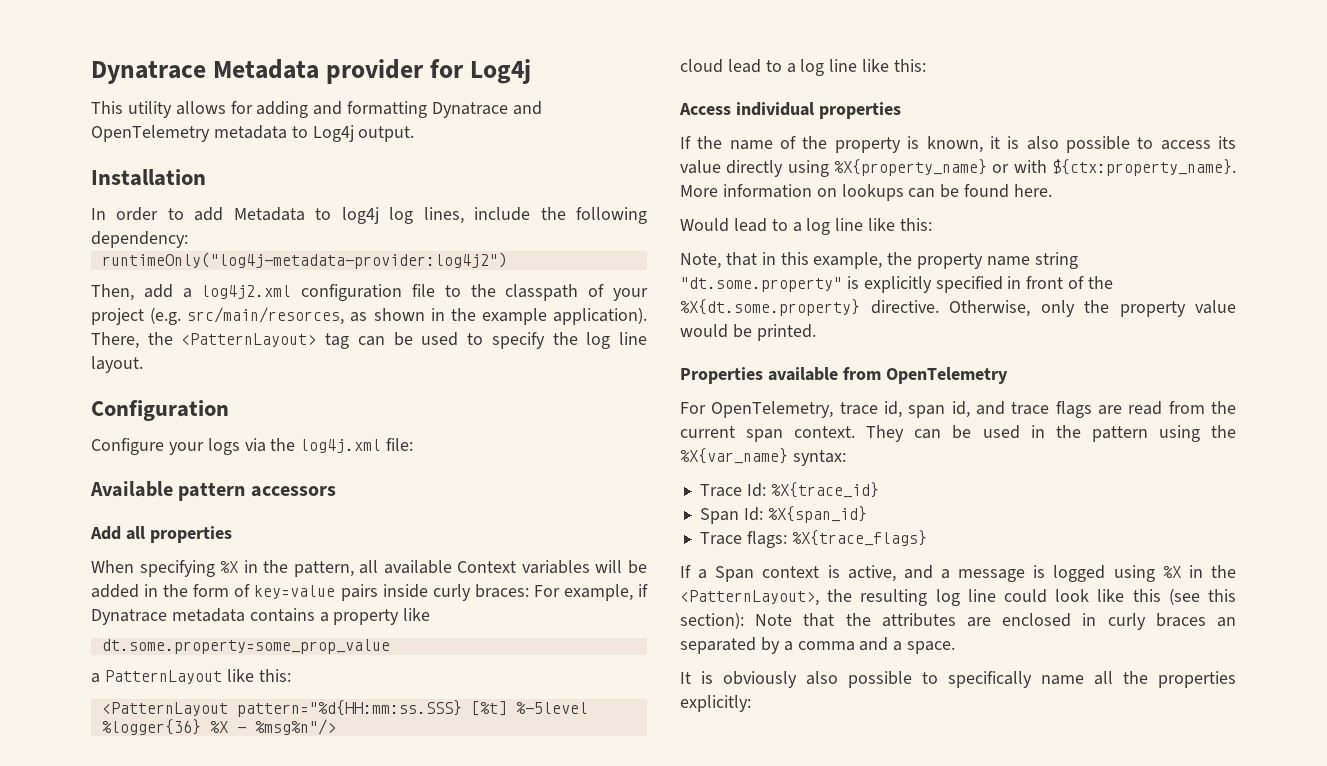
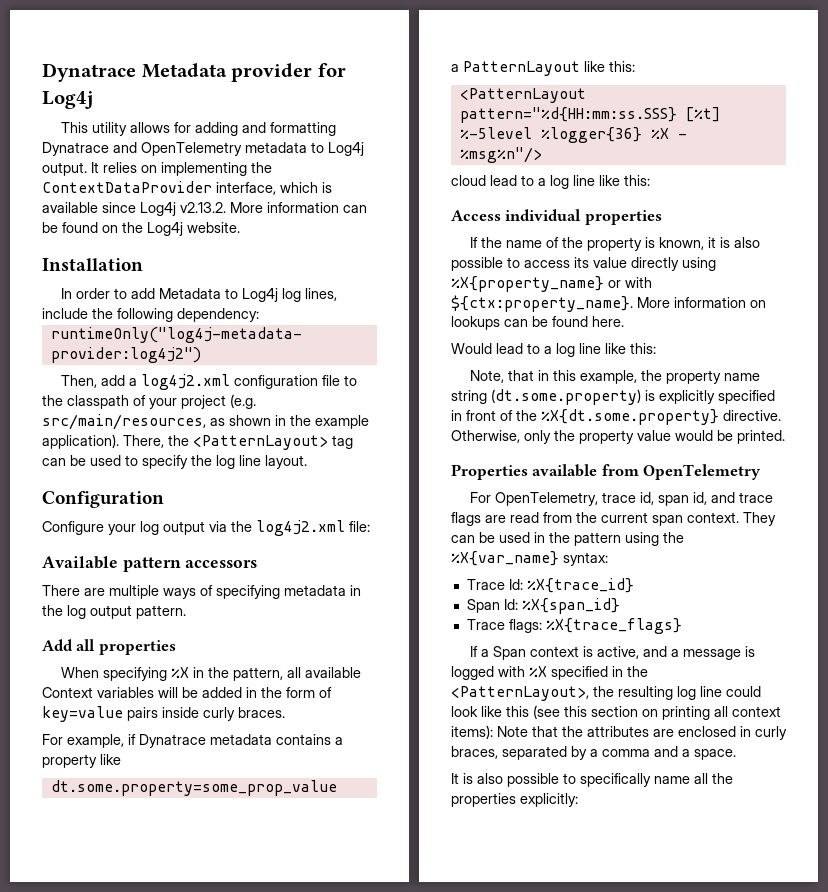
(415, 134) none -> [91,162,272,176] [42,181,332,195] [42,202,367,216] [42,222,240,236] It relies on implementing the ContextDataProvider interface, which is available since Log4j v2.13.2. More information can be found on the Log4j website.
[341,207,379,224] log4j -> [242,288,279,302] Log4j
[187,307,345,325] src/main/resorces, -> [42,414,206,430] src/main/resources,
[207,438,240,455] logs -> [140,521,205,535] log output
[300,439,382,453] log4j.xml -> [256,520,345,536] log4j2.xml
(336, 491) none -> [42,585,361,599] [42,605,186,619] // There are multiple ways of specifying metadata in the log output pattern.
[474,584,529,598] braces: -> [238,707,285,718] braces. //
[680,277,842,292] "dt.some.property" -> [491,389,641,405] (dt.some.property)
[1113,565,1181,582] using %X -> [498,666,608,680] with %X specified
[680,612,744,629] section): -> [591,706,781,720] [451,725,493,739] section on printing all context items):
[1155,613,1236,627] braces an -> [451,746,498,759] braces,
[723,671,797,688] obviously -> (473, 778) none

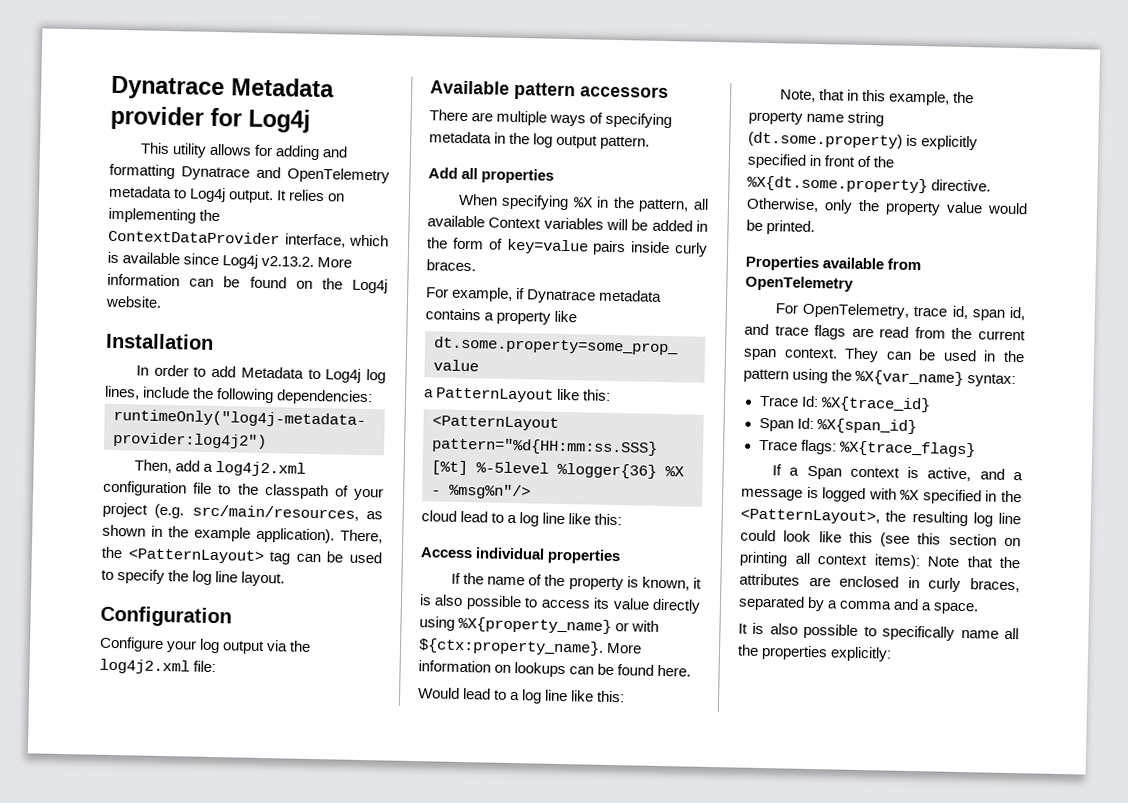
[177,308,259,322] dependency: -> [276,389,374,406] dependencies:

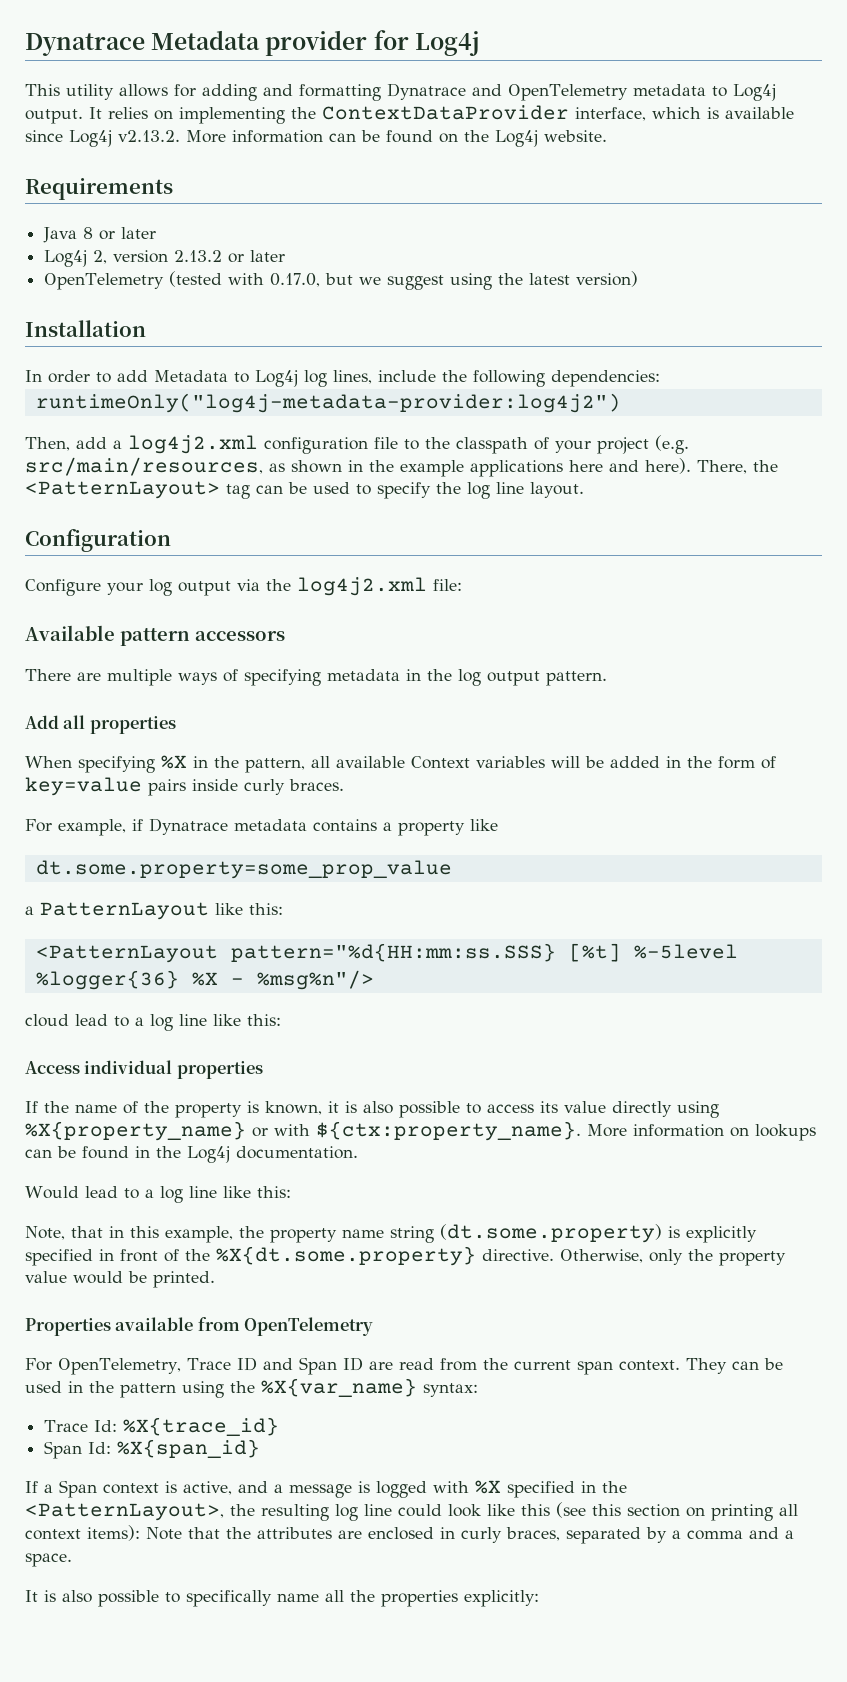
(162, 301) none -> [25,178,173,200] [43,227,157,243] [44,250,286,267] [44,271,639,290] // Requirements // Java 8 or later // Log4j 2, version 2.13.2 or later // OpenTelemetry (tested with 0.17.0, but we suggest using the latest version)
[256,527,335,544] application). -> [470,458,691,477] applications here and here).
[657,664,692,677] here. -> [135,1146,358,1163] in the Log4j documentation.
[913,305,1025,321] [744,323,847,340] trace id, span id, and trace flags -> [186,1357,363,1375] Trace ID and Span ID
[758,439,976,458] // Trace flags: %X{trace_flags} -> (261, 1448) none

